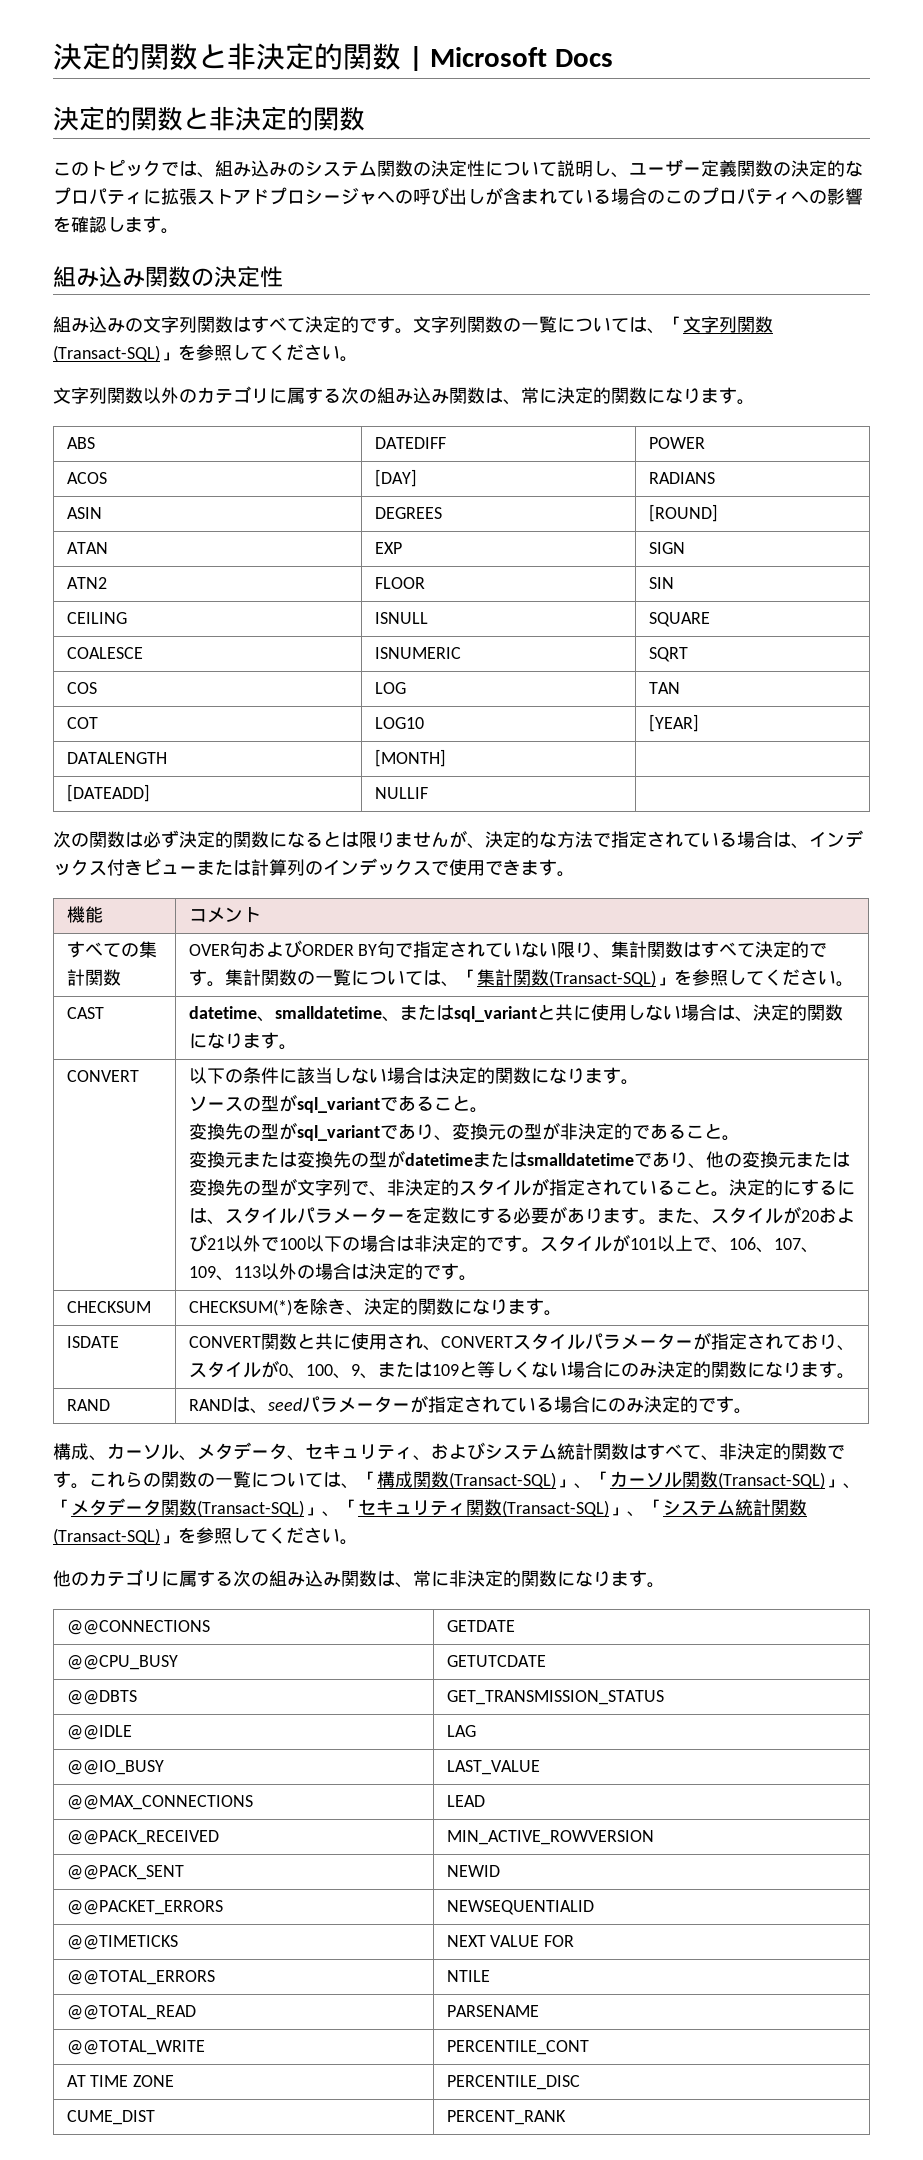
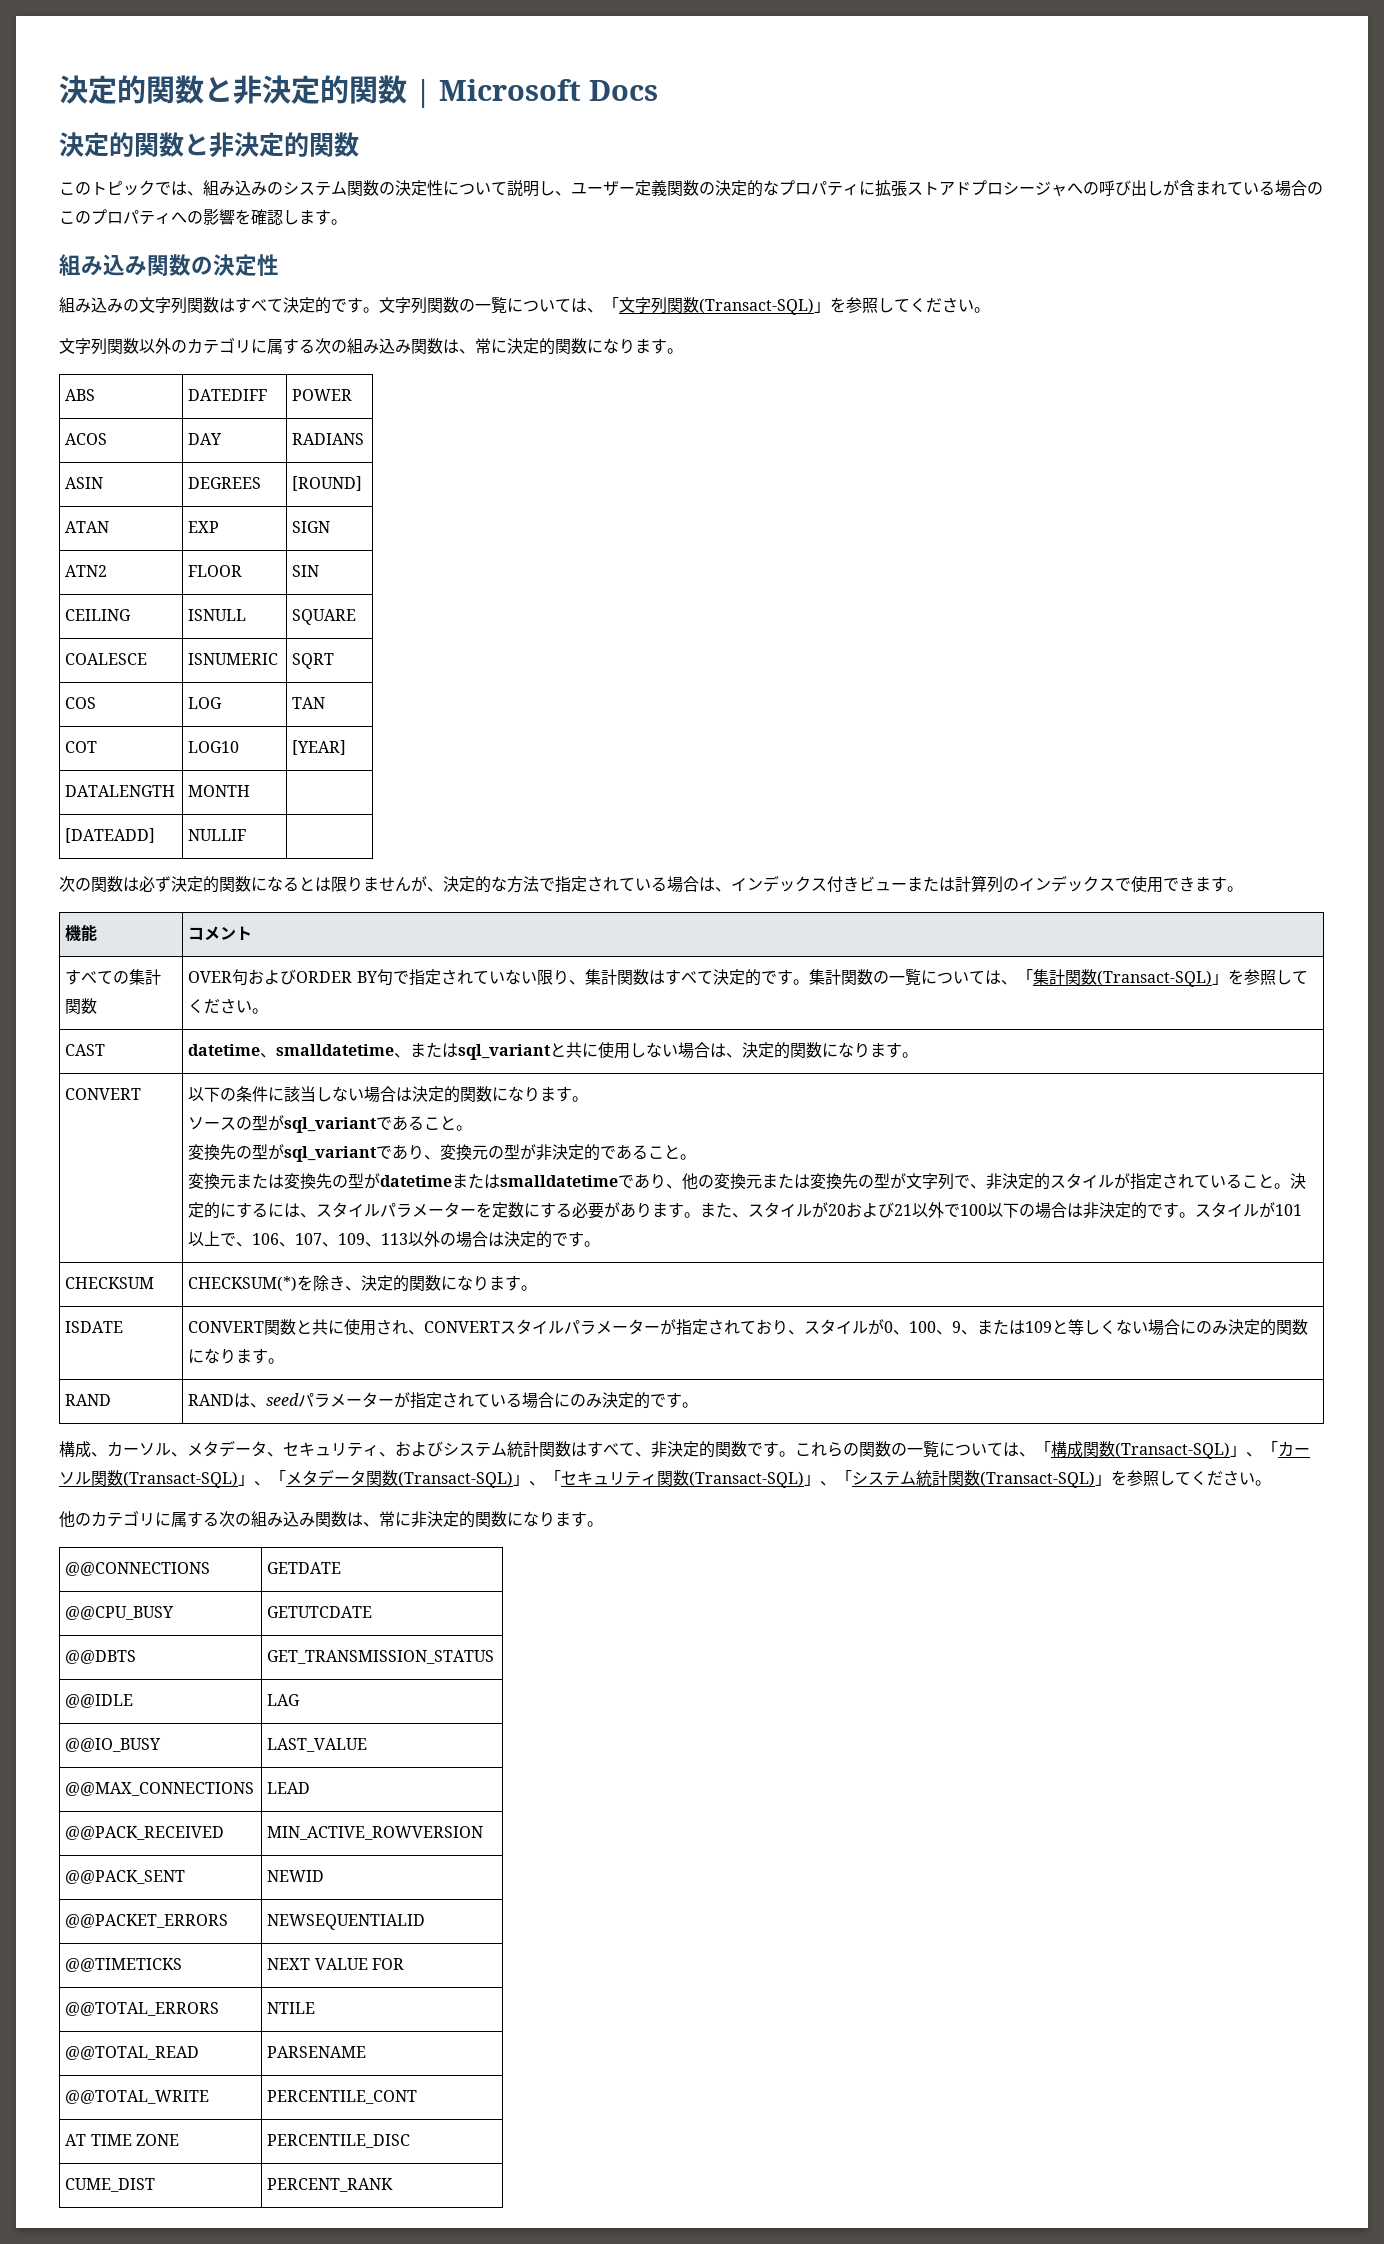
[374,469,417,487] [DAY] -> [188,433,223,445] DAY
[374,749,446,767] [MONTH] -> [188,785,251,797] MONTH

